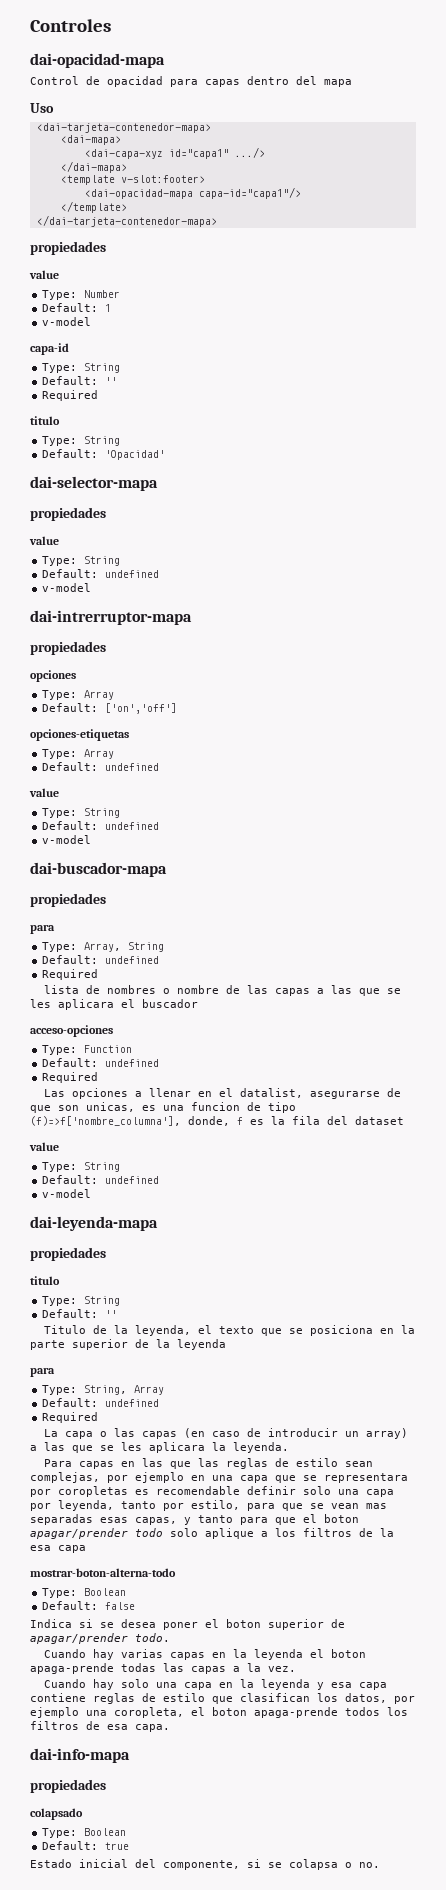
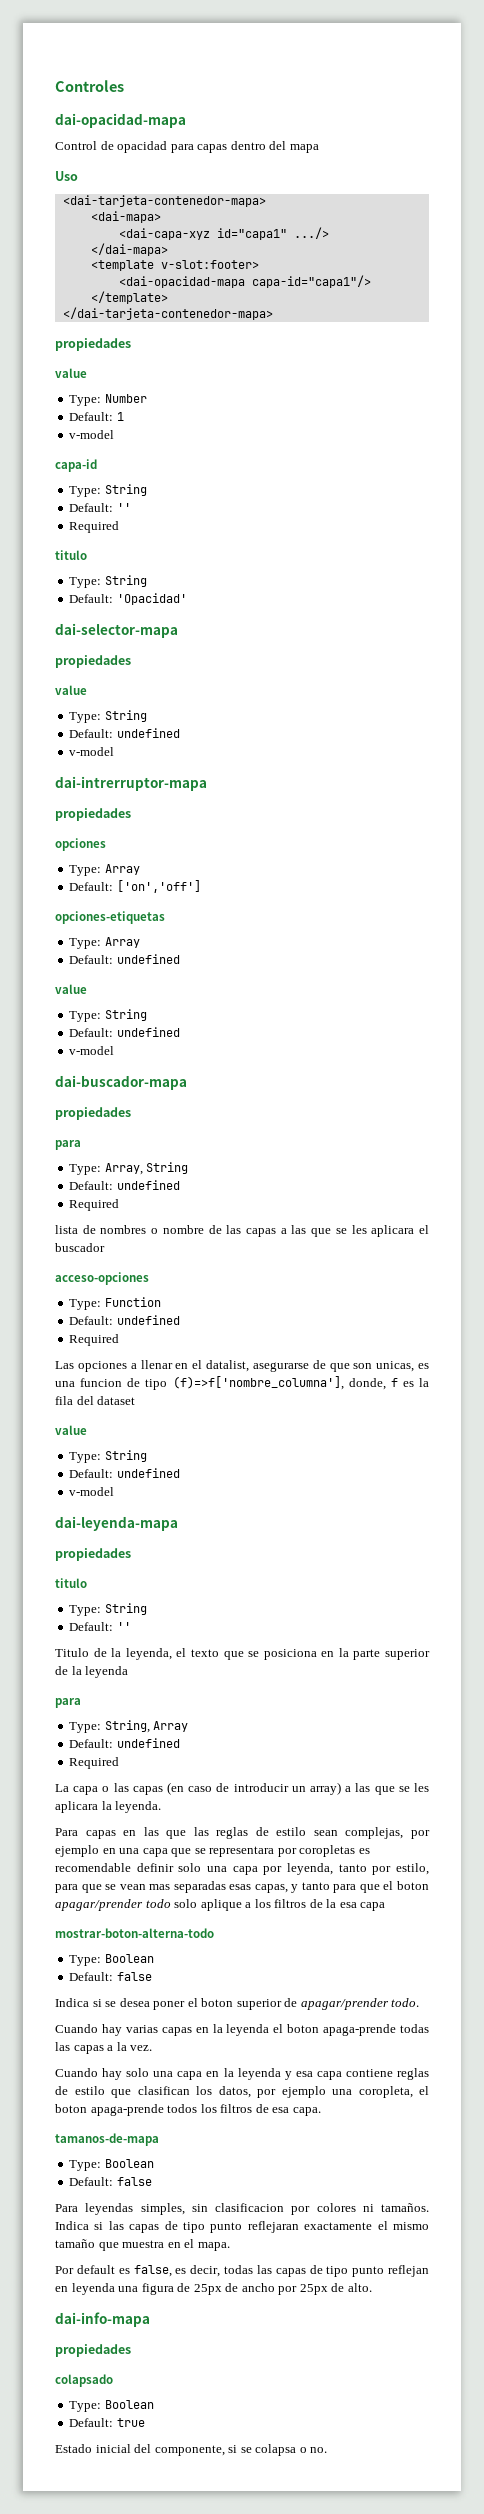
(170, 1728) none -> [55,2133,159,2146] [69,2159,154,2171] [69,2177,152,2186] [55,2203,429,2215] [55,2221,429,2233] [55,2239,230,2251] [55,2265,429,2277] [55,2283,372,2295] // tamanos-de-mapa // Type: Boolean // Default: false // Para leyendas simples, sin clasificacion por colores ni tamaños. Indica si las capas de tipo punto reflejaran exactamente el mismo tamaño que muestra en el mapa. // Por default es false, es decir, todas las capas de tipo punto reflejan en leyenda una figura de 25px de ancho por 25px de alto.

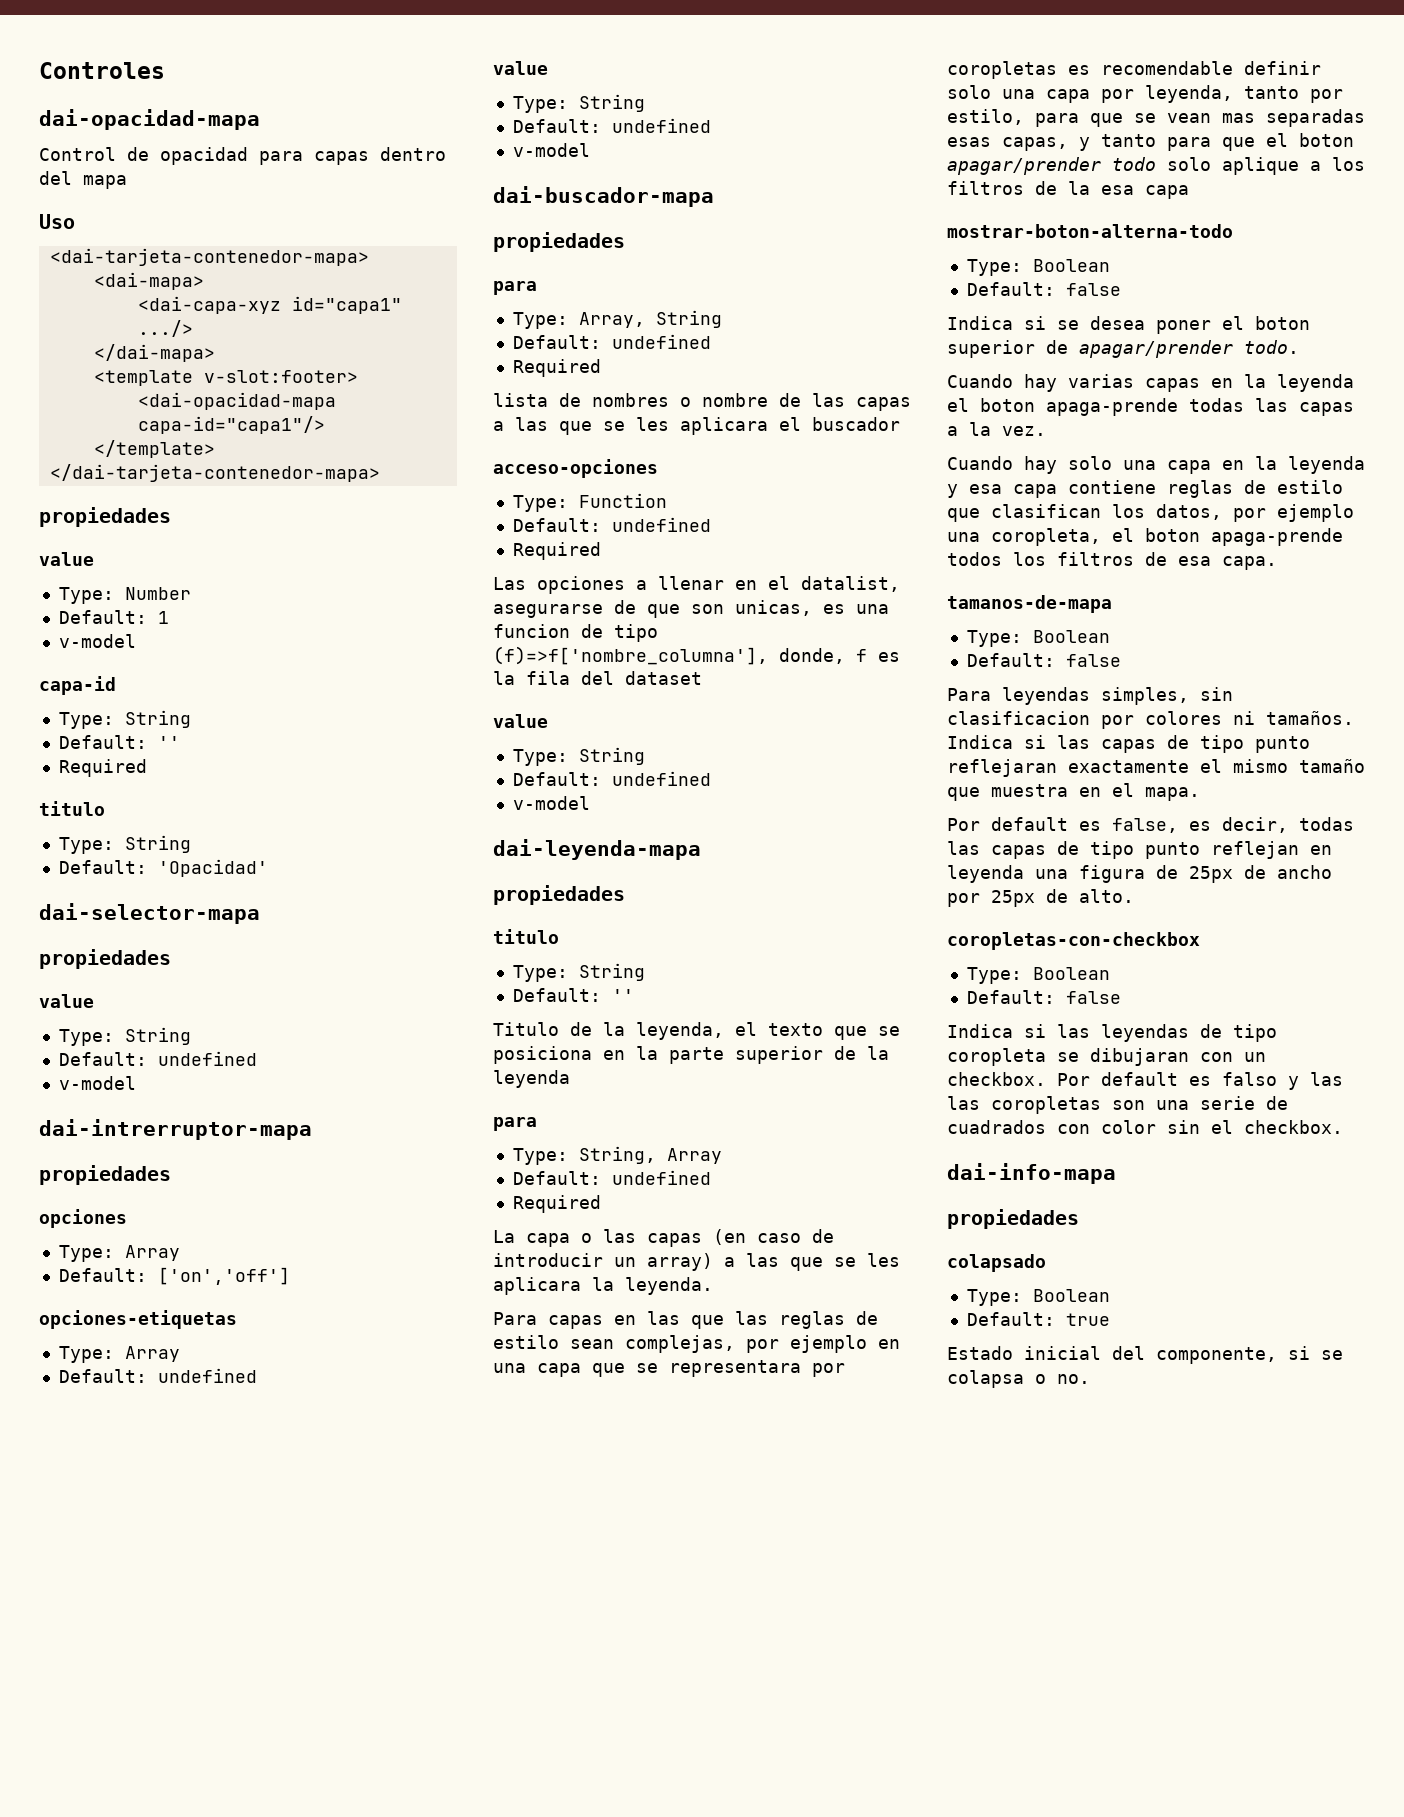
(372, 2287) none -> [947,932,1200,950] [966,967,1110,984] [966,990,1121,1004] [947,1024,1277,1042] [947,1048,1266,1066] [947,1072,1343,1090] [947,1096,1288,1114] [947,1120,1343,1134] // coropletas-con-checkbox // Type: Boolean // Default: false // Indica si las leyendas de tipo coropleta se dibujaran con un checkbox. Por default es falso y las las coropletas son una serie de cuadrados con color sin el checkbox.

